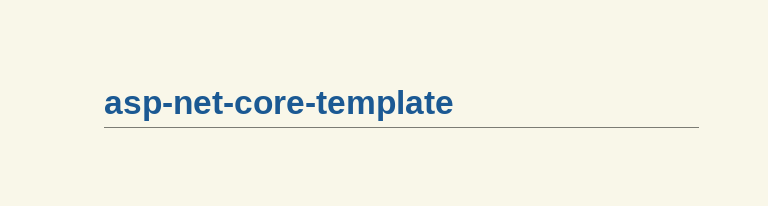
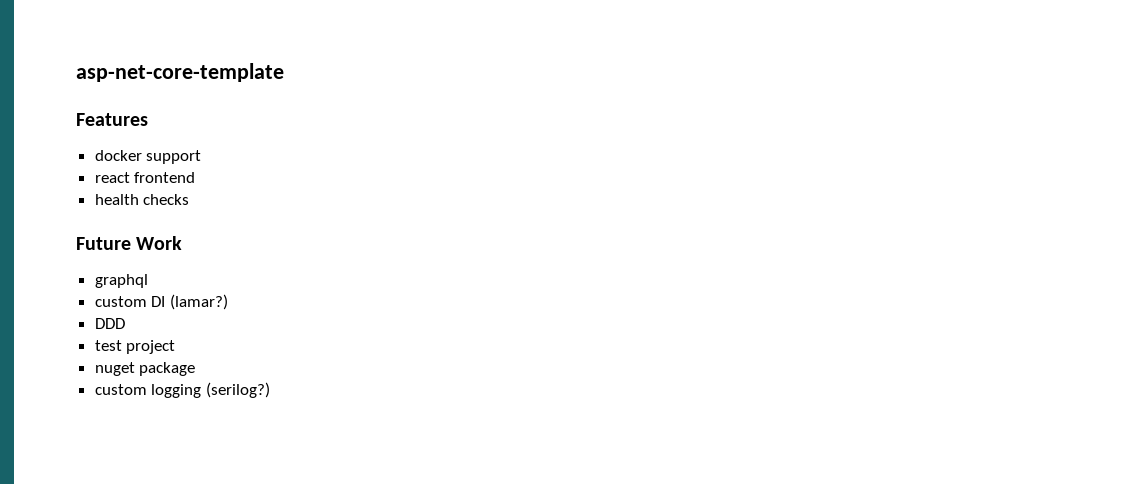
(454, 105) none -> [76,113,148,126] [94,150,202,164] [94,172,196,183] [94,194,190,205] [76,236,183,250] [94,274,148,288] [94,294,228,310] [94,318,125,329] [94,340,176,354] [94,362,196,376] [94,382,270,398] // Features // docker support // react frontend // health checks // Future Work // graphql // custom DI (lamar?) // DDD // test project // nuget package // custom logging (serilog?)

